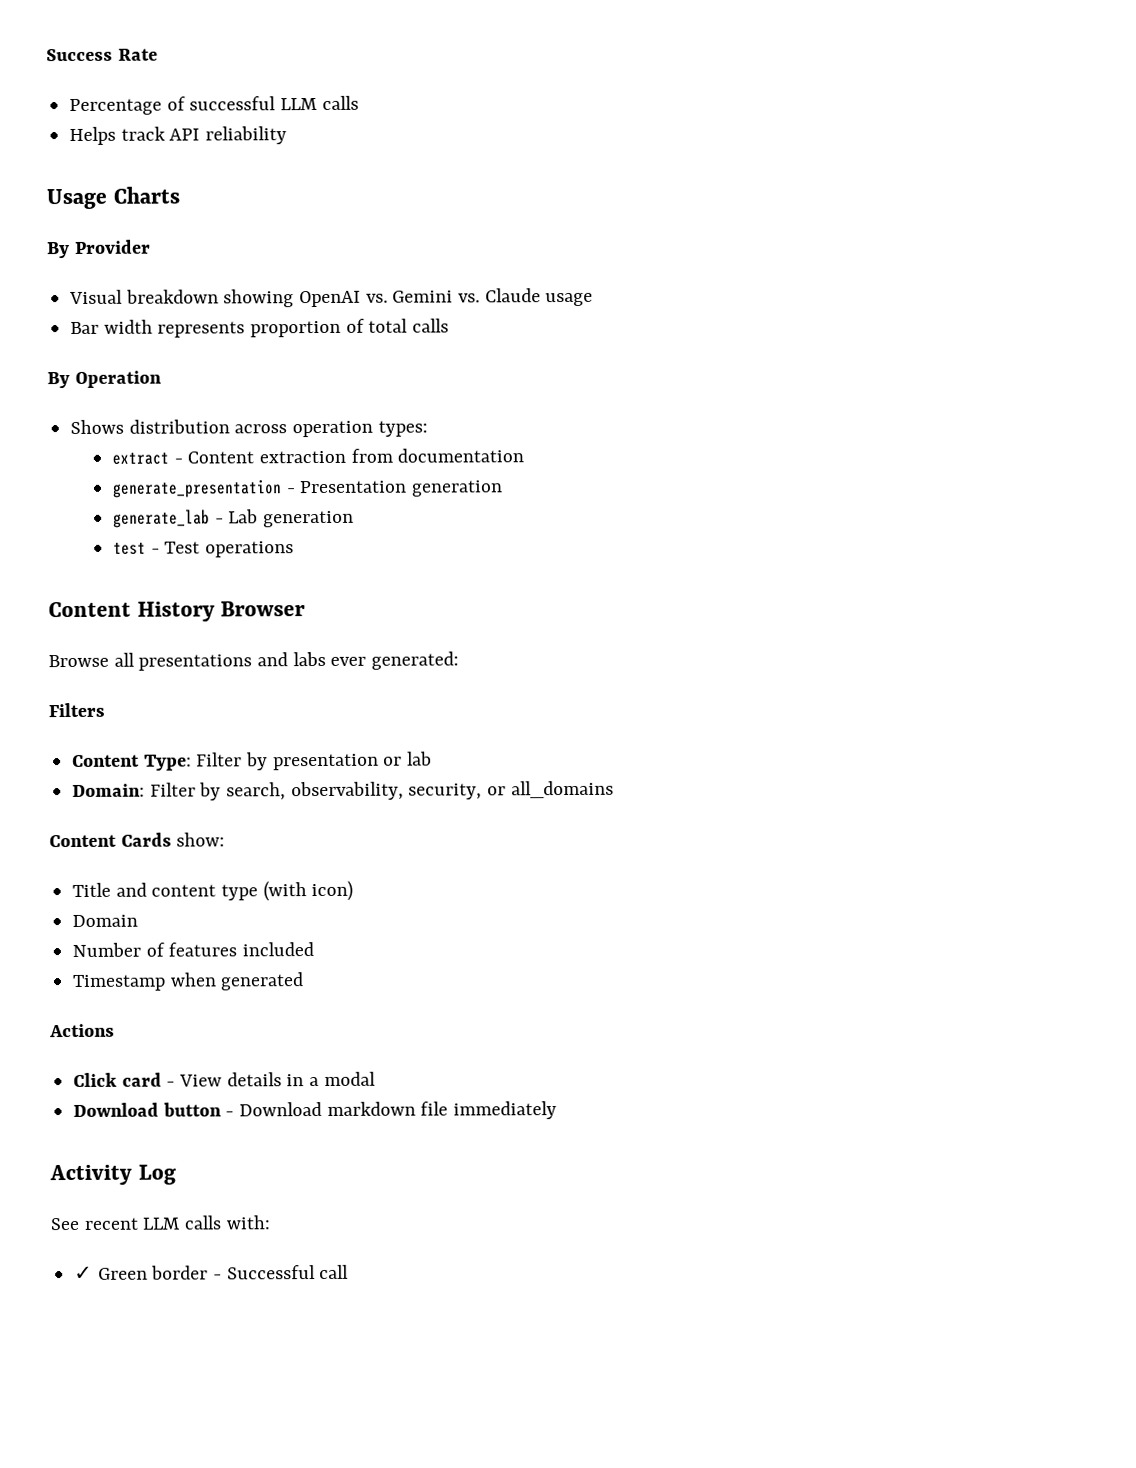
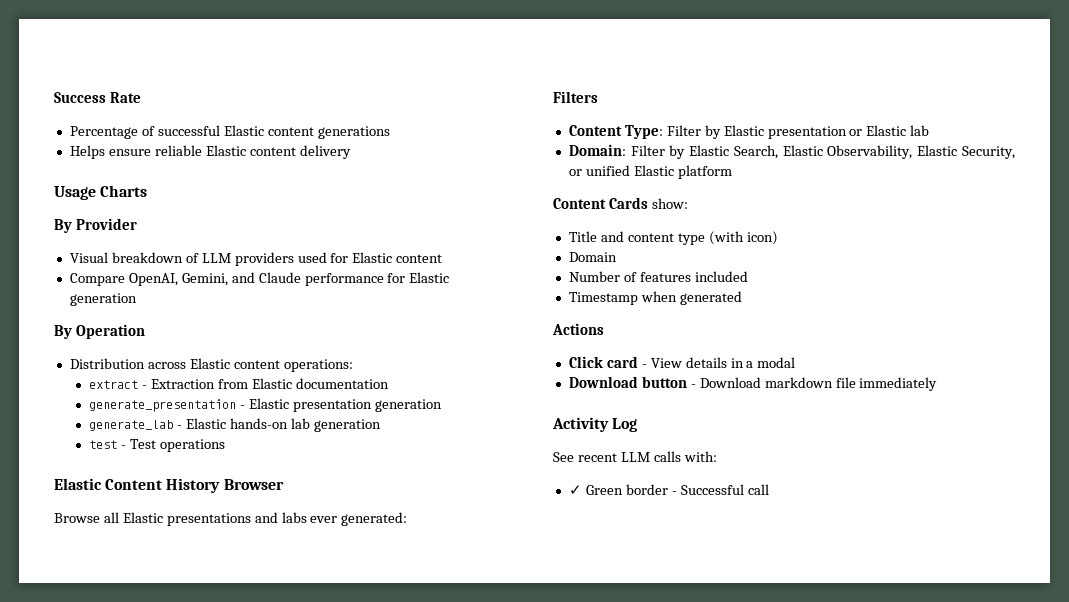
[280,95,359,111] [69,126,288,145] LLM calls // Helps track API reliability -> [223,125,390,139] [69,145,351,159] Elastic content generations // Helps ensure reliable Elastic content delivery
[223,288,594,308] [70,318,450,338] [47,370,162,389] [70,419,428,438] showing OpenAI vs. Gemini vs. Claude usage // Bar width represents proportion of total calls // By Operation // Shows distribution across operation types: -> [185,252,443,266] [69,272,450,286] [69,293,137,306] [54,324,145,339] [69,358,353,372] of LLM providers used for Elastic content // Compare OpenAI, Gemini, and Claude performance for Elastic generation // By Operation // Distribution across Elastic content operations:
[187,448,393,464] Content extraction from -> [150,378,292,389] Extraction from Elastic
[299,480,408,494] Presentation -> [248,398,372,412] Elastic presentation
[228,509,259,524] Lab -> [185,418,310,429] Elastic hands-on lab
(295, 549) none -> [54,478,102,490] Elastic
(135, 659) none -> [122,512,163,523] Elastic
(269, 761) none -> [723,125,764,136] Elastic
(403, 761) none -> [866,125,907,136] Elastic
[226,780,614,801] search, observability, security, or all_domains -> [689,145,1016,159] [568,165,732,179] Elastic Search, Elastic Observability, Elastic Security, or unified Elastic platform

